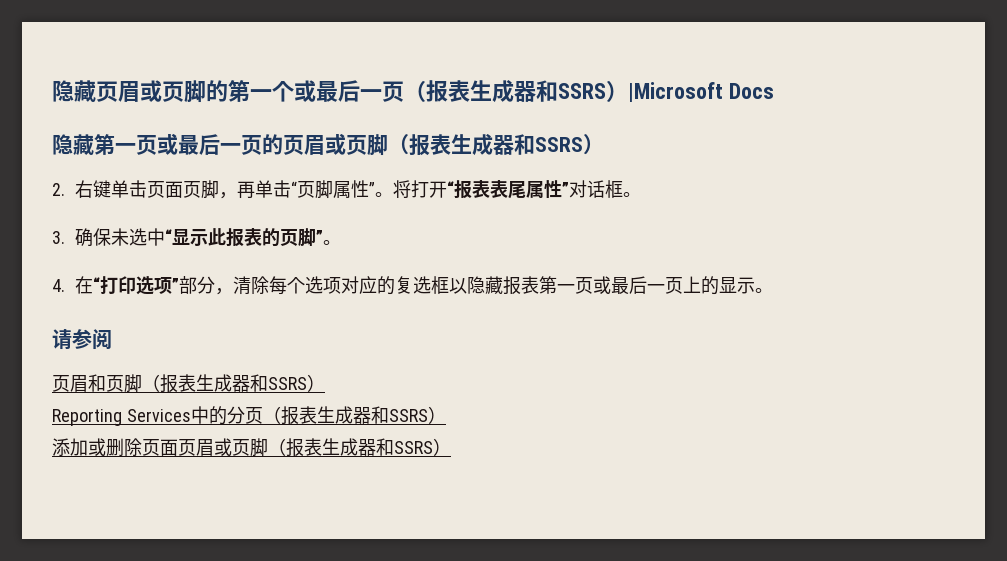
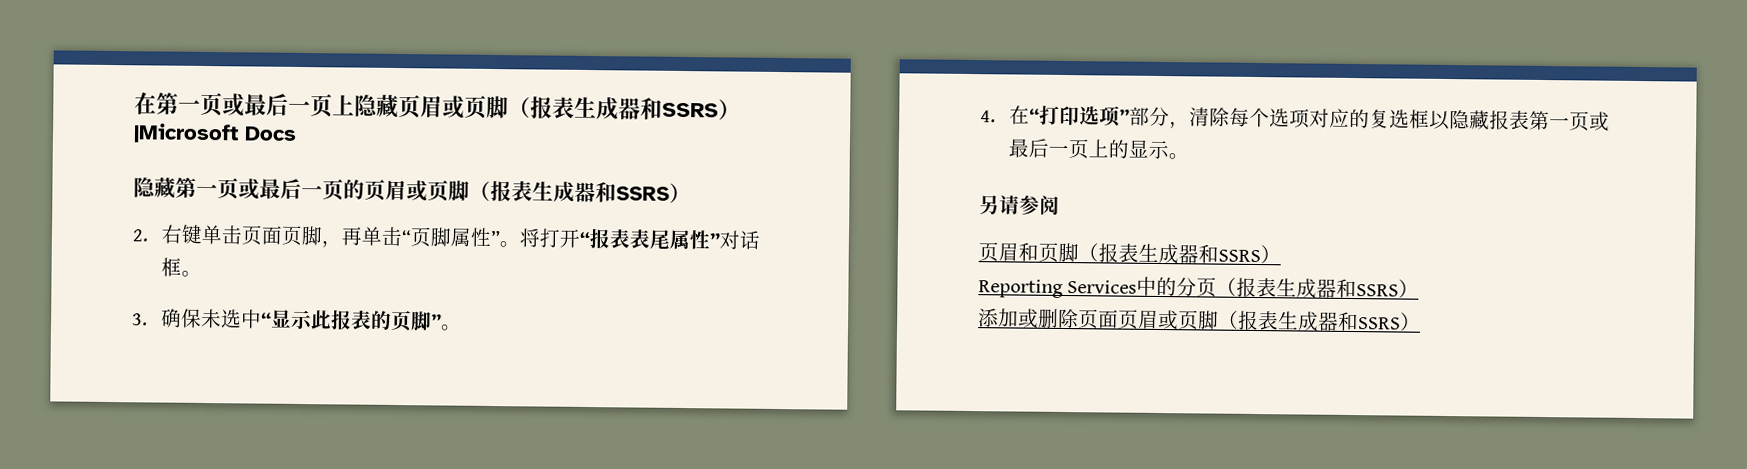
[52,80,404,103] 隐藏页眉或页脚的第一个或最后一页 -> [134,92,509,119] 在第一页或最后一页上隐藏页眉或页脚
(773, 290) none -> [979,195,1000,215] 另

